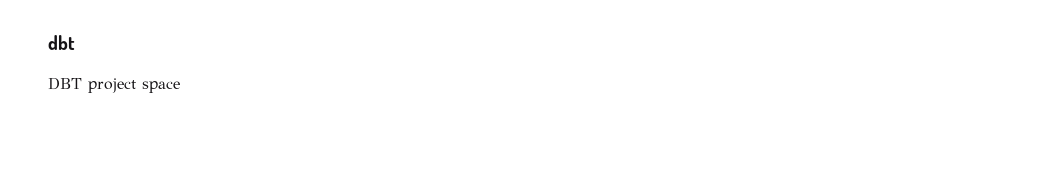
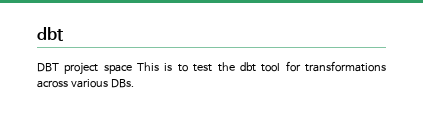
(180, 87) none -> [137,61,387,72] [37,79,134,88] This is to test the dbt tool for transformations across various DBs.

